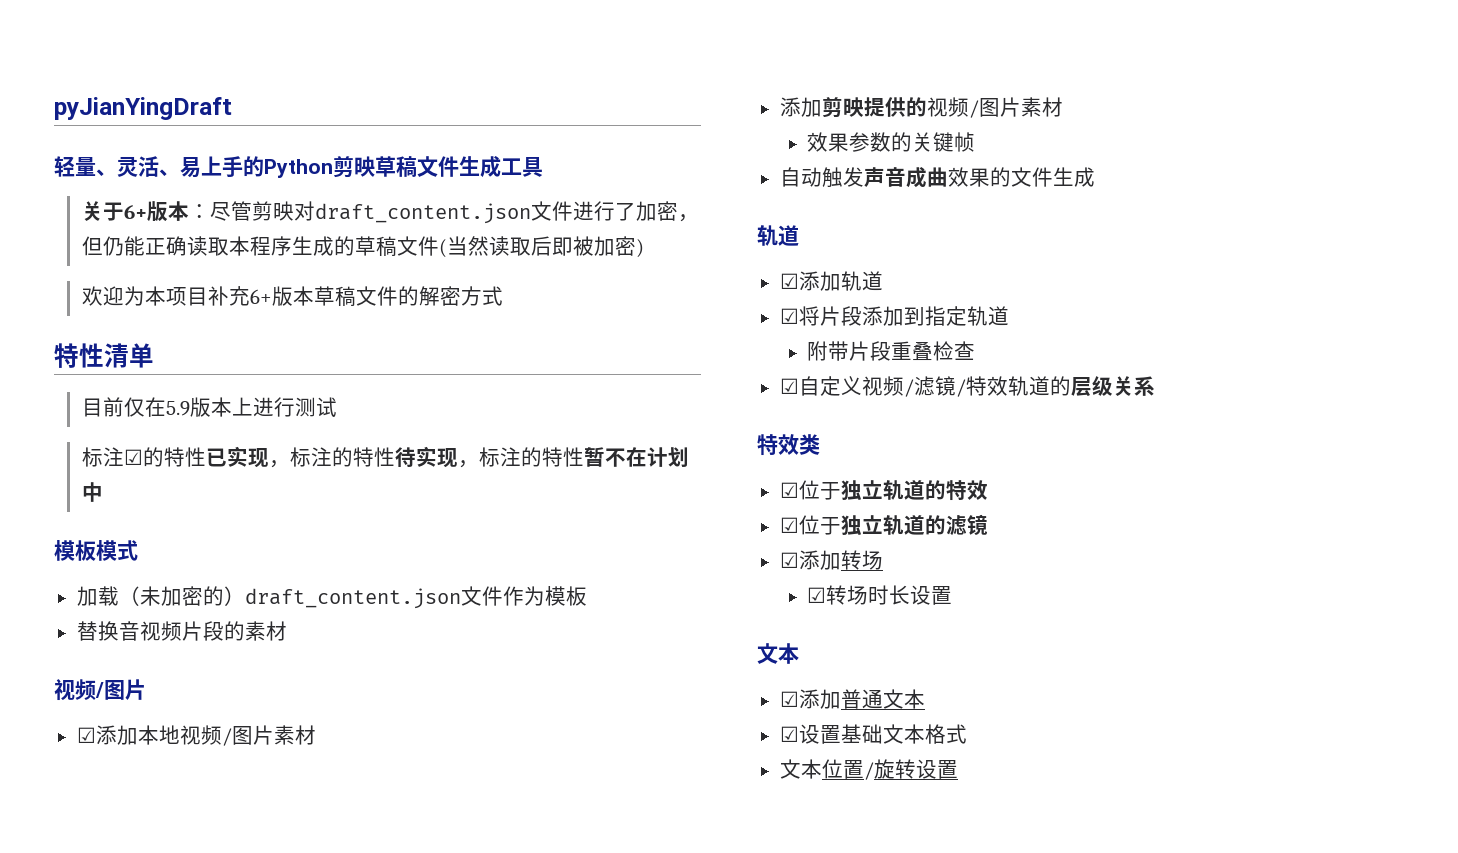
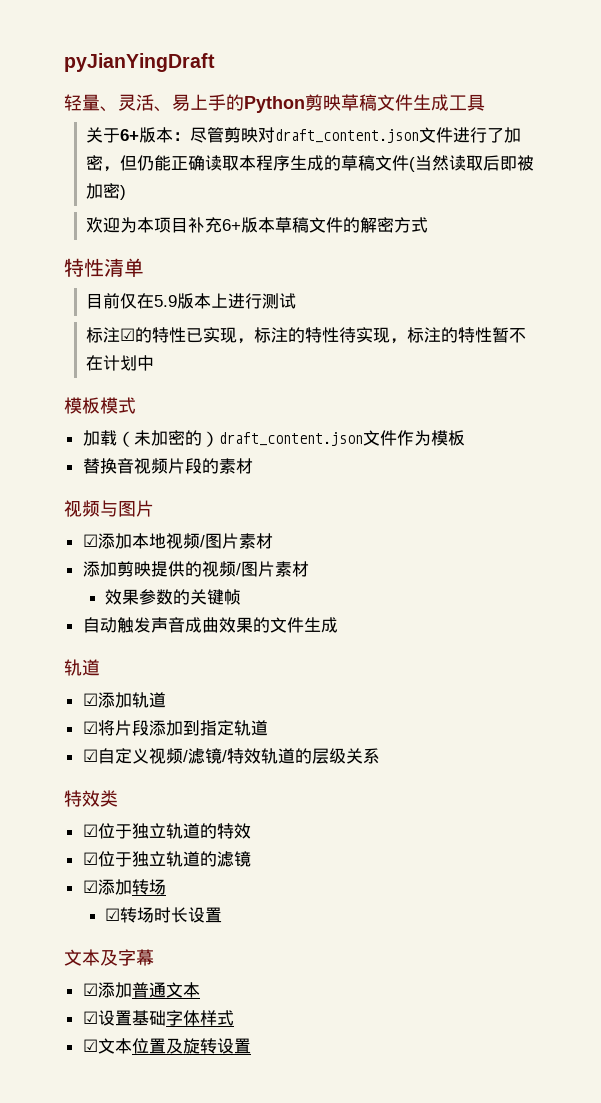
[95,682,104,698] / -> [100,500,118,517] 与
[807,341,976,361] // 附带片段重叠检查 -> (268, 728) none
(799, 653) none -> [100,949,154,966] 及字幕
[882,724,967,744] 文本格式 // -> [165,1010,234,1026] [82,1039,98,1052] 字体样式 // ☑
[863,762,874,780] / -> [165,1038,183,1054] 及

